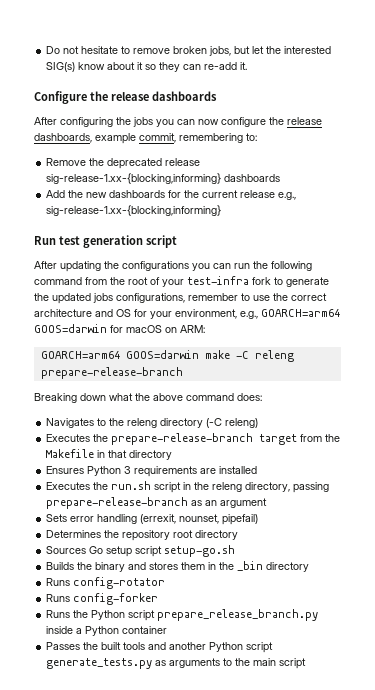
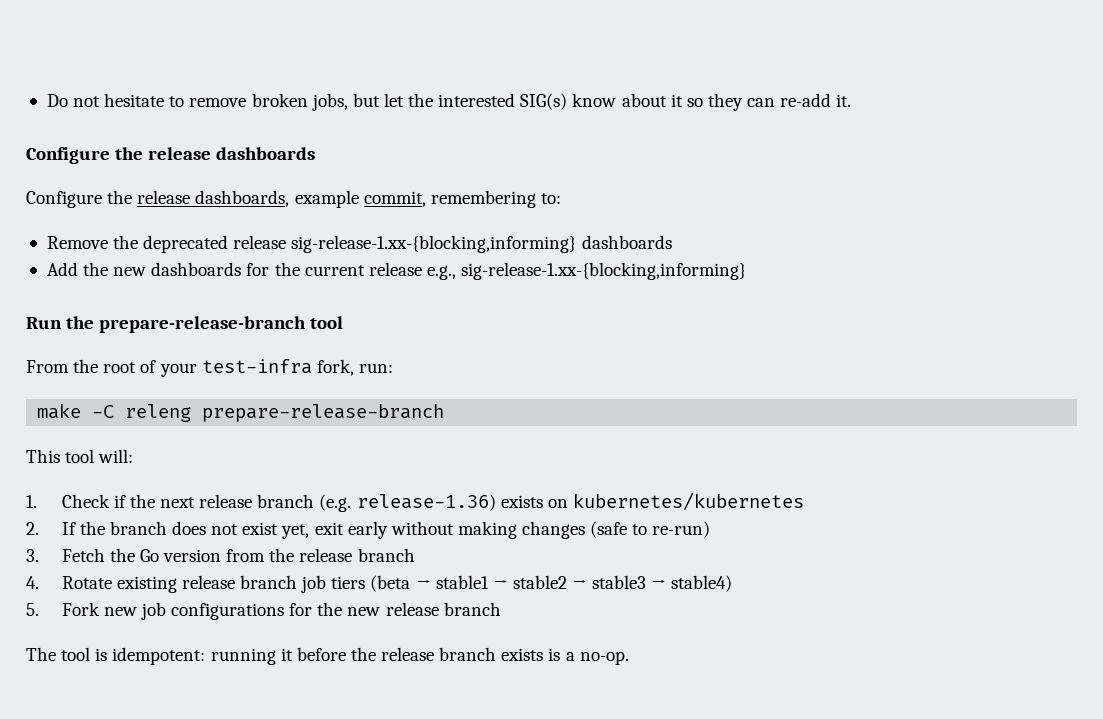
[34,117,266,127] After configuring the jobs you can now configure -> [26,191,102,208] Configure
[59,235,177,248] [34,261,312,272] [34,277,107,285] test generation script // After updating the configurations you can run the following command from -> [66,316,344,333] [26,360,69,373] the prepare-release-branch tool // From
[252,277,329,287] [34,293,327,304] [34,309,340,319] [34,324,205,333] [40,350,294,362] [40,367,183,379] [34,393,262,403] [46,418,259,428] [46,433,341,445] [46,449,173,460] [46,466,258,477] [46,481,330,493] [46,497,268,509] [46,514,259,525] [46,530,239,541] [46,545,236,557] [46,561,310,572] [46,577,166,589] [46,593,159,605] [46,609,319,621] [46,626,168,636] [46,642,274,653] [46,658,307,669] fork to generate the updated jobs configurations, remember to use the correct architecture and OS for your environment, e.g., GOARCH=arm64 GOOS=darwin for macOS on ARM: // GOARCH=arm64 GOOS=darwin make -C releng prepare-release-branch // Breaking down what the above command does: // Navigates to the releng directory (-C releng) // Executes the prepare-release-branch target from the Makefile in that directory // Ensures Python 3 requirements are installed // Executes the run.sh script in the releng directory, passing prepare-release-branch as an argument // Sets error handling (errexit, nounset, pipefail) // Determines the repository root directory // Sources Go setup script setup-go.sh // Builds the binary and stores them in the _bin directory // Runs config-rotator // Runs config-forker // Runs the Python script prepare_release_branch.py inside a Python container // Passes the built tools and another Python script generate_tests.py as arguments to the main script -> [316,359,393,376] [37,403,445,422] [26,449,134,463] [26,492,804,512] [26,521,711,539] [26,548,415,562] [26,575,733,593] [26,602,501,620] [26,647,629,665] fork, run: // make -C releng prepare-release-branch // This tool will: // 1. Check if the next release branch (e.g. release-1.36) exists on kubernetes/kubernetes // 2. If the branch does not exist yet, exit early without making changes (safe to re-run) // 3. Fetch the Go version from the release branch // 4. Rotate existing release branch job tiers (beta → stable1 → stable2 → stable3 → stable4) // 5. Fork new job configurations for the new release branch // The tool is idempotent: running it before the release branch exists is a no-op.

